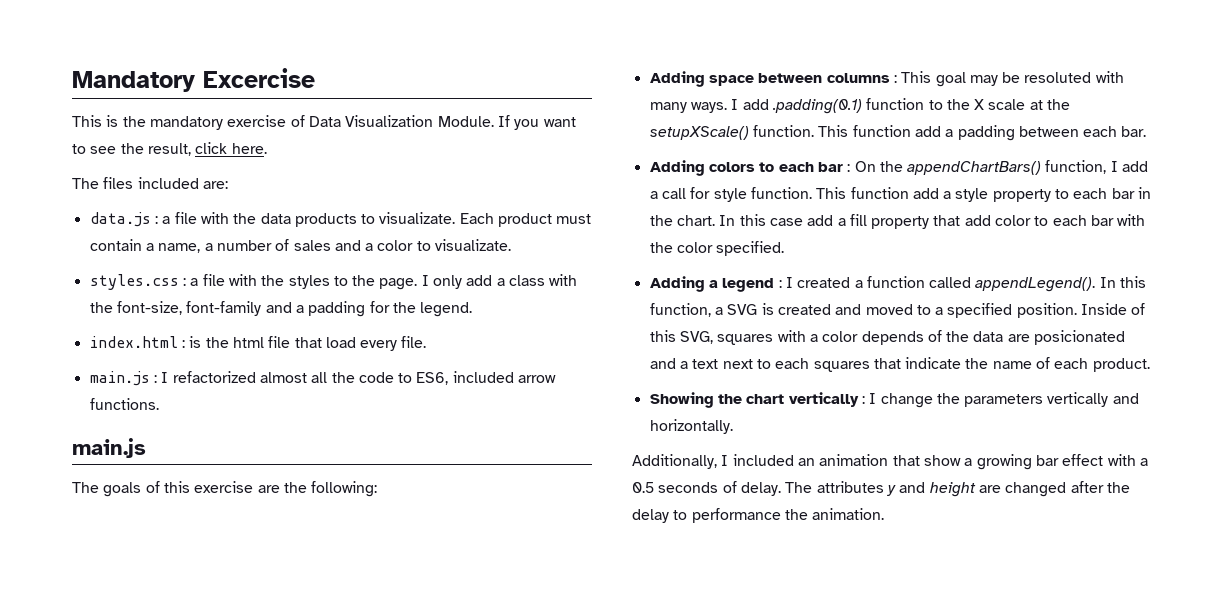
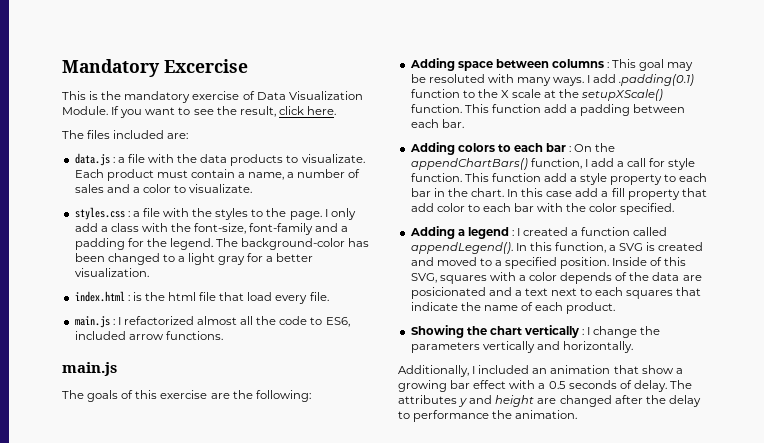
(473, 309) none -> [216,238,370,250] [74,253,314,265] [74,268,149,277] The background-color has been changed to a light gray for a better visualization.

